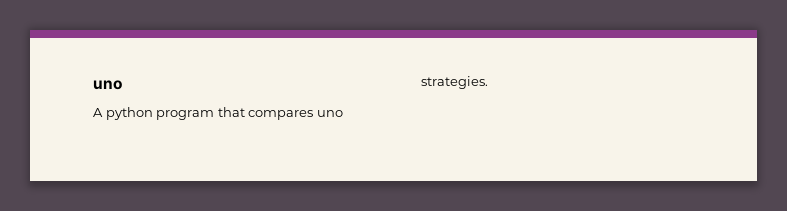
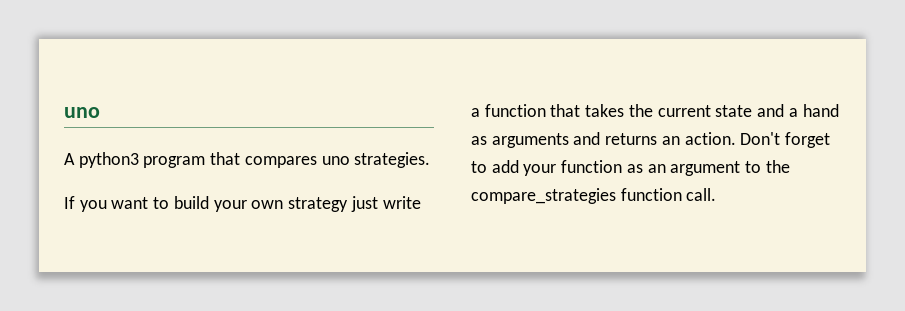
[105,107,153,120] python -> [78,152,139,168] python3
(488, 82) none -> [64,196,421,212] [471,104,839,117] [471,132,831,148] [471,160,790,176] [471,188,717,204] // If you want to build your own strategy just write a function that takes the current state and a hand as arguments and returns an action. Don't forget to add your function as an argument to the compare_strategies function call.

